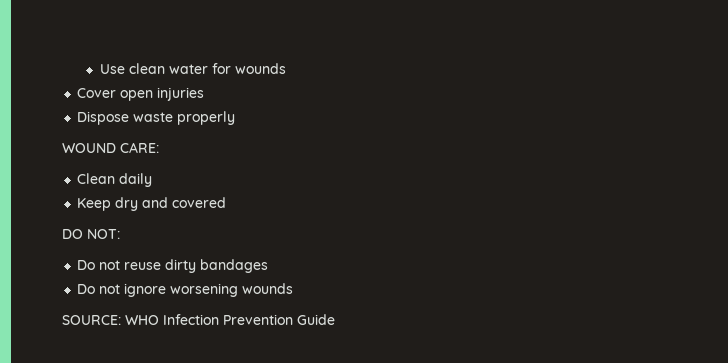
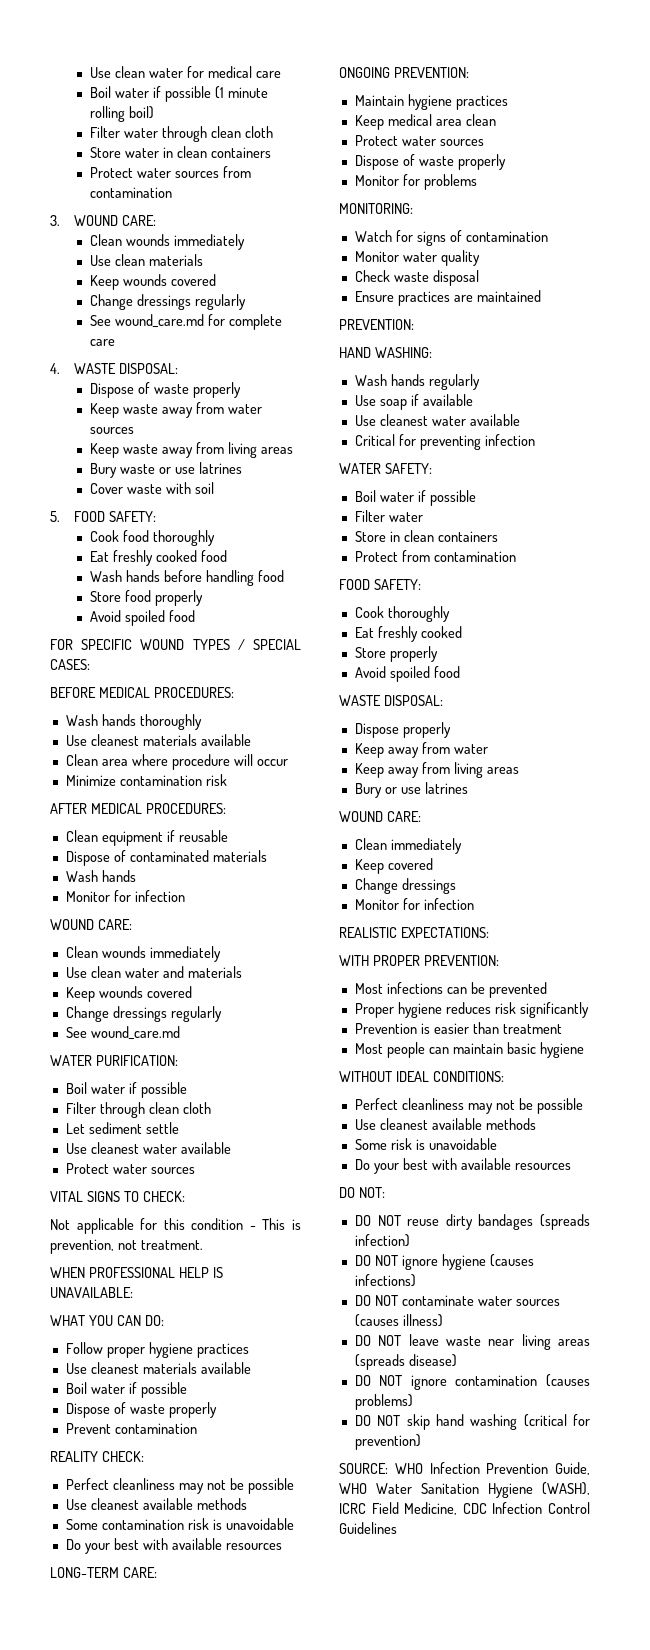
[234,63,286,74] [77,87,205,101] [77,111,236,125] [62,142,159,153] [77,173,153,187] [77,197,227,211] wounds // Cover open injuries // Dispose waste properly // WOUND CARE: // Clean daily // Keep dry and covered -> [207,66,281,78] [90,86,268,102] [90,106,155,122] [90,126,273,142] [90,146,271,158] [90,166,252,178] [90,187,173,198] [50,215,157,226] [90,234,246,250] [90,254,204,266] [90,274,217,290] [90,294,247,310] [90,314,283,330] [90,339,116,346] [50,363,179,374] [90,382,242,398] [90,402,262,418] [90,427,135,434] [90,442,293,458] [90,462,242,478] [90,482,215,494] [50,511,157,522] [90,530,216,546] [90,550,228,566] [90,570,284,586] [90,590,204,606] [90,610,196,626] [50,639,301,650] [50,659,90,670] [50,687,234,698] [65,714,202,730] [65,734,251,746] [65,754,288,770] [65,774,227,786] [50,803,226,814] [65,830,228,846] [65,850,267,866] [65,870,136,882] [65,890,185,902] [50,919,132,930] [65,946,221,962] [65,966,242,978] [65,986,192,1002] [65,1006,222,1022] [65,1026,180,1040] [50,1055,178,1066] [65,1082,187,1098] [65,1102,211,1118] [65,1122,179,1134] [65,1142,231,1154] [65,1163,195,1174] [50,1191,185,1202] [50,1218,302,1234] [50,1239,203,1254] [50,1267,223,1278] [50,1287,133,1298] [50,1315,164,1326] [65,1342,249,1358] [65,1362,251,1374] [65,1382,187,1398] [65,1402,217,1418] [65,1423,197,1434] [50,1451,144,1462] [65,1478,294,1494] [65,1498,247,1510] [65,1518,294,1530] [65,1538,282,1554] [50,1567,157,1578] [339,67,469,78] [354,94,508,110] [354,114,496,130] [354,135,484,146] [354,154,506,170] [354,174,477,190] [339,203,413,214] [354,230,548,246] [354,250,480,266] [354,270,479,286] [354,290,541,306] [339,319,414,330] [339,347,432,358] [354,374,480,390] [354,394,473,410] [354,414,520,426] [354,434,535,450] [339,463,432,474] [354,490,476,506] [354,510,423,522] [354,530,498,542] [354,550,516,562] [339,579,421,590] [354,606,450,622] [354,626,462,642] [354,646,438,662] [354,666,460,682] [339,695,443,706] [354,722,451,738] [354,742,488,758] [354,762,519,778] [354,782,468,798] [339,811,421,822] [354,838,462,854] [354,858,433,874] [354,878,456,894] [354,898,474,910] [339,927,489,938] [339,955,499,966] [354,982,547,998] [354,1002,589,1018] [354,1022,562,1034] [354,1042,584,1058] [339,1071,504,1082] [354,1098,583,1114] [354,1118,536,1130] [354,1138,497,1150] [354,1158,571,1174] medical care // Boil water if possible (1 minute rolling boil) // Filter water through clean cloth // Store water in clean containers // Protect water sources from contamination // 3. WOUND CARE: // Clean wounds immediately // Use clean materials // Keep wounds covered // Change dressings regularly // See wound_care.md for complete care // 4. WASTE DISPOSAL: // Dispose of waste properly // Keep waste away from water sources // Keep waste away from living areas // Bury waste or use latrines // Cover waste with soil // 5. FOOD SAFETY: // Cook food thoroughly // Eat freshly cooked food // Wash hands before handling food // Store food properly // Avoid spoiled food // FOR SPECIFIC WOUND TYPES / SPECIAL CASES: // BEFORE MEDICAL PROCEDURES: // Wash hands thoroughly // Use cleanest materials available // Clean area where procedure will occur // Minimize contamination risk // AFTER MEDICAL PROCEDURES: // Clean equipment if reusable // Dispose of contaminated materials // Wash hands // Monitor for infection // WOUND CARE: // Clean wounds immediately // Use clean water and materials // Keep wounds covered // Change dressings regularly // See wound_care.md // WATER PURIFICATION: // Boil water if possible // Filter through clean cloth // Let sediment settle // Use cleanest water available // Protect water sources // VITAL SIGNS TO CHECK: // Not applicable for this condition - This is prevention, not treatment. // WHEN PROFESSIONAL HELP IS UNAVAILABLE: // WHAT YOU CAN DO: // Follow proper hygiene practices // Use cleanest materials available // Boil water if possible // Dispose of waste properly // Prevent contamination // REALITY CHECK: // Perfect cleanliness may not be possible // Use cleanest available methods // Some contamination risk is unavoidable // Do your best with available resources // LONG-TERM CARE: // ONGOING PREVENTION: // Maintain hygiene practices // Keep medical area clean // Protect water sources // Dispose of waste properly // Monitor for problems // MONITORING: // Watch for signs of contamination // Monitor water quality // Check waste disposal // Ensure practices are maintained // PREVENTION: // HAND WASHING: // Wash hands regularly // Use soap if available // Use cleanest water available // Critical for preventing infection // WATER SAFETY: // Boil water if possible // Filter water // Store in clean containers // Protect from contamination // FOOD SAFETY: // Cook thoroughly // Eat freshly cooked // Store properly // Avoid spoiled food // WASTE DISPOSAL: // Dispose properly // Keep away from water // Keep away from living areas // Bury or use latrines // WOUND CARE: // Clean immediately // Keep covered // Change dressings // Monitor for infection // REALISTIC EXPECTATIONS: // WITH PROPER PREVENTION: // Most infections can be prevented // Proper hygiene reduces risk significantly // Prevention is easier than treatment // Most people can maintain basic hygiene // WITHOUT IDEAL CONDITIONS: // Perfect cleanliness may not be possible // Use cleanest available methods // Some risk is unavoidable // Do your best with available resources
[77,260,121,270] Do not -> [354,1215,401,1226] DO NOT
[77,283,294,297] [62,314,335,325] // Do not ignore worsening wounds // SOURCE: WHO Infection Prevention Guide -> [540,1214,590,1230] [354,1234,410,1247] [354,1254,534,1270] [354,1274,416,1287] [354,1295,560,1306] [354,1314,443,1327] [354,1334,590,1350] [354,1354,457,1370] [354,1374,590,1390] [354,1394,413,1410] [354,1414,590,1430] [354,1434,421,1450] [339,1462,590,1475] [339,1482,590,1498] [339,1502,590,1515] [339,1522,397,1534] (spreads infection) // DO NOT ignore hygiene (causes infections) // DO NOT contaminate water sources (causes illness) // DO NOT leave waste near living areas (spreads disease) // DO NOT ignore contamination (causes problems) // DO NOT skip hand washing (critical for prevention) // SOURCE: WHO Infection Prevention Guide, WHO Water Sanitation Hygiene (WASH), ICRC Field Medicine, CDC Infection Control Guidelines

